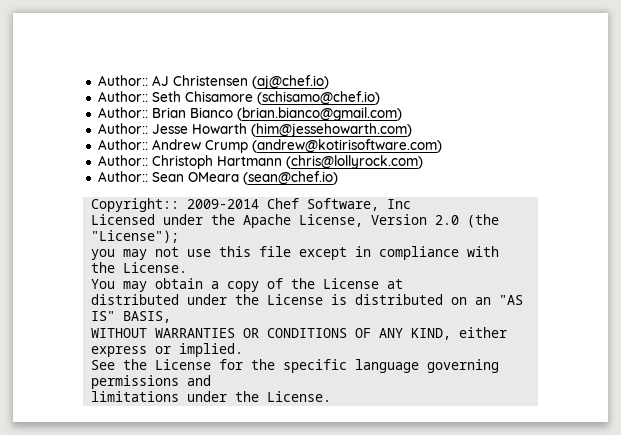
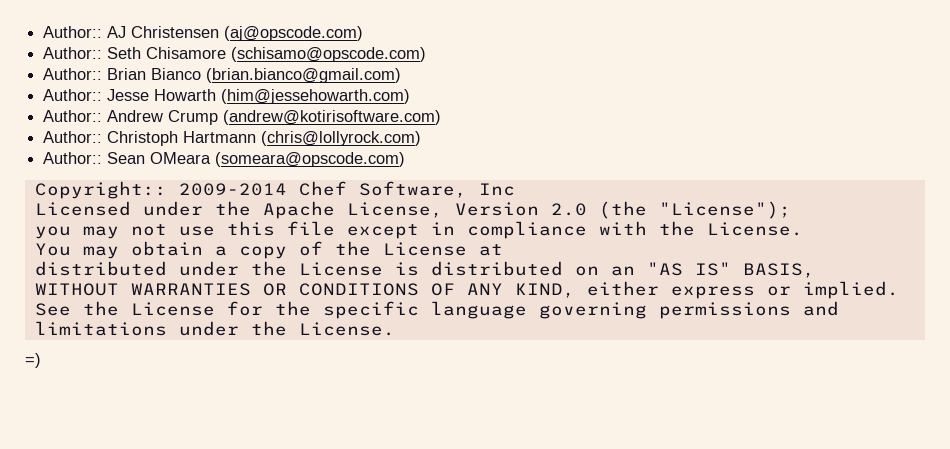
[251,75,329,89] (aj@chef.io) -> [224,26,364,41] (aj@opscode.com)
[256,91,380,105] (schisamo@chef.io) -> [231,47,427,62] (schisamo@opscode.com)
[242,171,338,185] (sean@chef.io) -> [215,152,406,167] (someara@opscode.com)
(332, 396) none -> [25,353,41,368] // =)

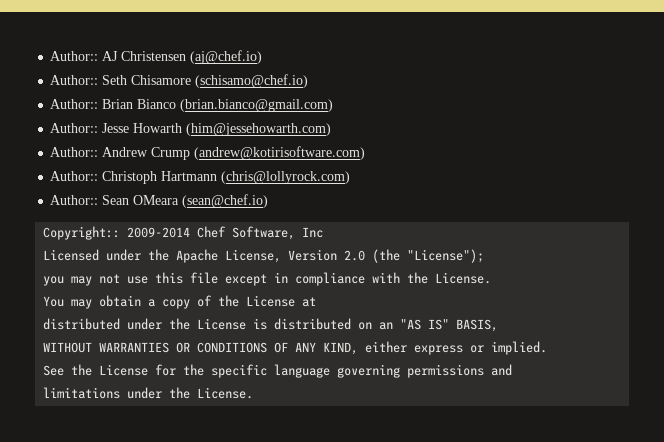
[224,26,364,41] (aj@opscode.com) -> [190,50,263,64] (aj@chef.io)
[231,47,427,62] (schisamo@opscode.com) -> [195,74,309,88] (schisamo@chef.io)
[215,152,406,167] (someara@opscode.com) -> [182,194,269,208] (sean@chef.io)
[25,353,41,368] // =) -> (254, 393) none

